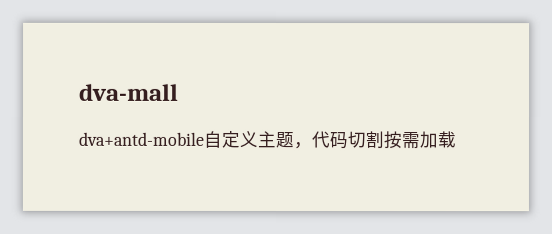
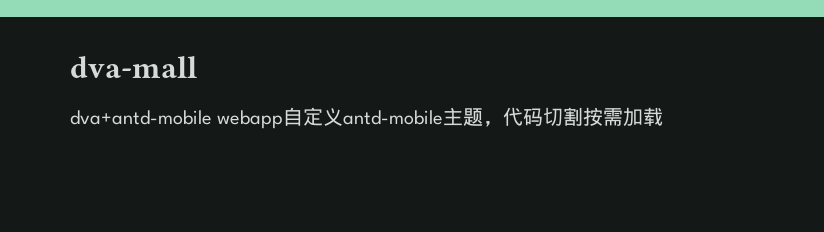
[203,130,258,148] 自定义 -> [217,107,444,129] webapp自定义antd-mobile

